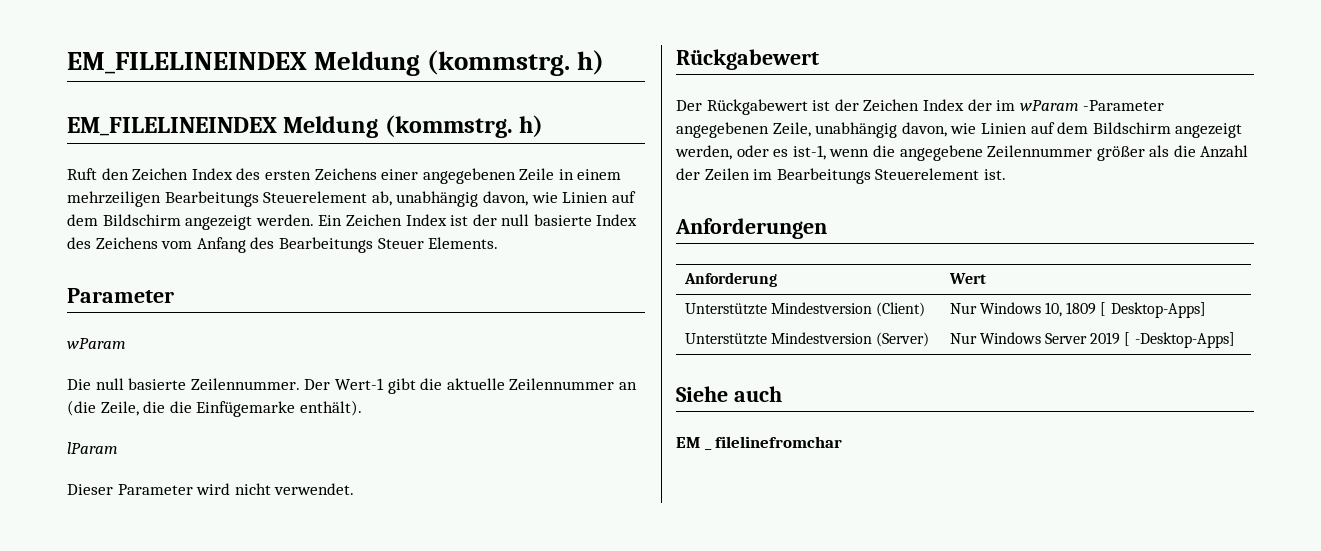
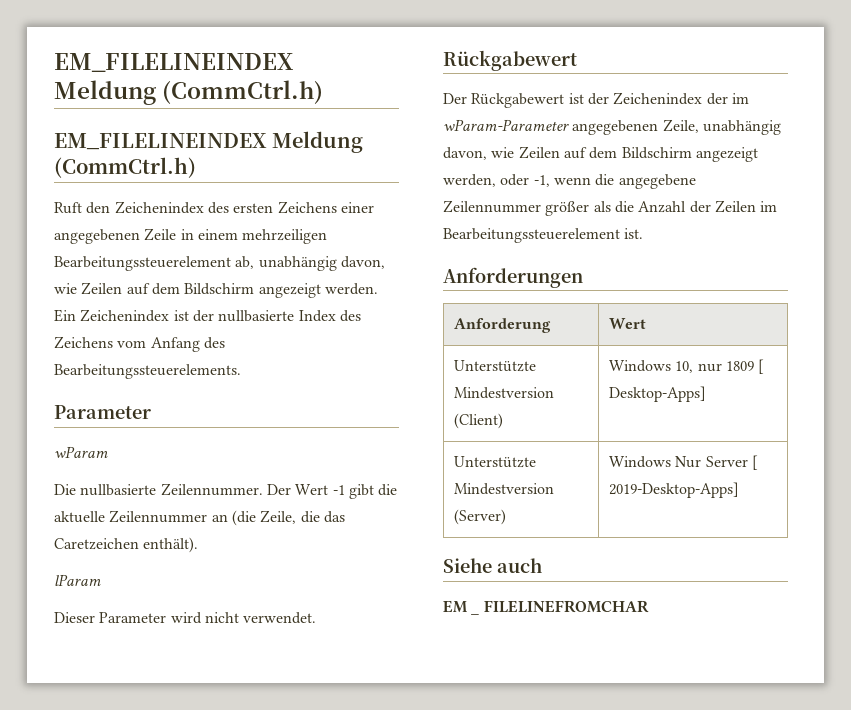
[67,50,605,76] [67,115,544,138] EM_FILELINEINDEX Meldung (kommstrg. h) // EM_FILELINEINDEX Meldung (kommstrg. h) -> [54,53,294,72] [54,80,324,105] [54,131,364,153] [54,157,196,178] EM_FILELINEINDEX Meldung (CommCtrl.h) // EM_FILELINEINDEX Meldung (CommCtrl.h)
[132,168,233,180] Zeichen Index -> [114,201,204,214] Zeichenindex
[164,191,368,207] Bearbeitungs Steuerelement -> [54,256,231,271] Bearbeitungssteuerelement
[562,192,609,203] Linien -> [81,282,123,295] Zeilen
[345,214,592,226] Zeichen Index ist der null basierte -> [80,309,295,322] Zeichenindex ist der nullbasierte
[278,237,499,253] Bearbeitungs Steuer Elements. -> [54,364,241,379] Bearbeitungssteuerelements.
[95,378,384,390] null basierte Zeilennummer. Der Wert-1 -> [80,483,345,496] nullbasierte Zeilennummer. Der Wert -1
[169,401,296,417] die Einfügemarke -> [323,511,345,523] [54,538,139,550] das Caretzeichen
[863,99,1165,111] Zeichen Index der im wParam -Parameter -> [613,92,749,105] [443,119,569,131] Zeichenindex der im wParam-Parameter
[980,123,1027,134] Linien -> [518,146,560,159] Zeilen
[773,145,826,160] es ist-1, -> [533,175,550,187] -1,
[776,168,980,184] Bearbeitungs Steuerelement -> [443,228,620,243] Bearbeitungssteuerelement
[949,303,977,314] Nur -> (503, 421) none
(1063, 309) none -> [697,363,722,372] nur
[949,332,1235,348] Nur Windows Server 2019 [ -Desktop-Apps] -> [608,455,758,470] [608,482,739,498] Windows Nur Server [ 2019-Desktop-Apps]
[715,436,843,448] filelinefromchar -> [483,600,649,613] FILELINEFROMCHAR

